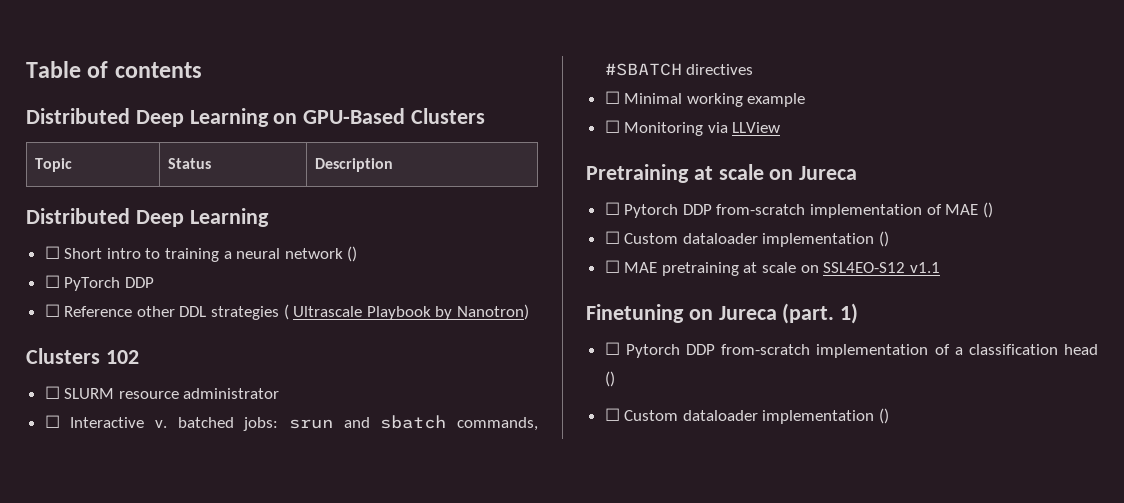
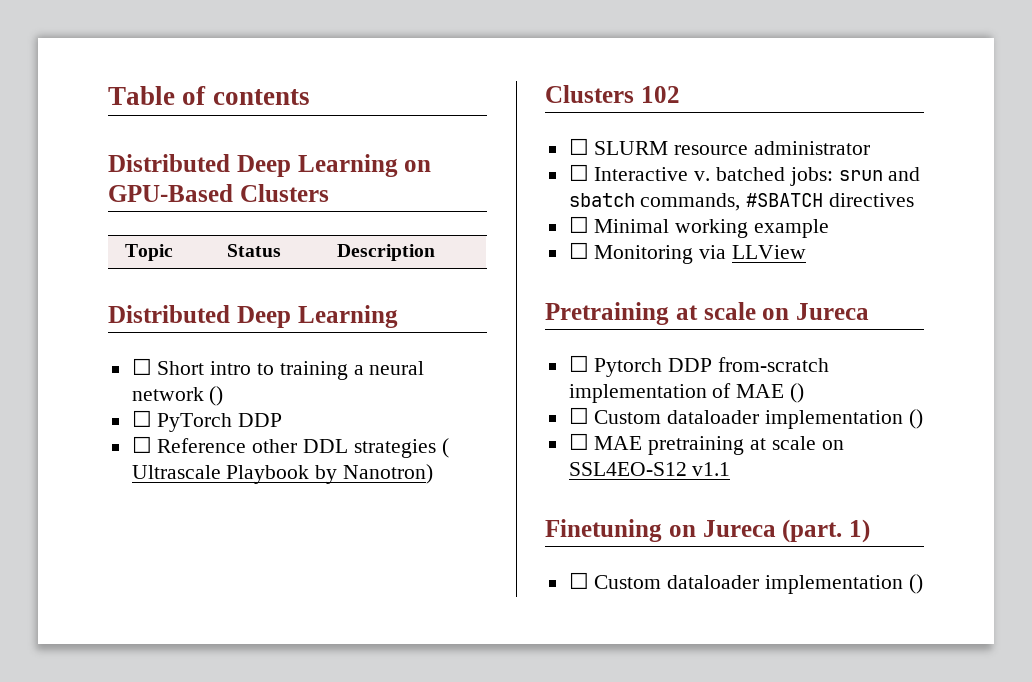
[604,342,1098,358] [604,371,615,387] // ☐ Pytorch DDP from-scratch implementation of a classification head () -> (870, 531) none

